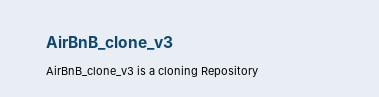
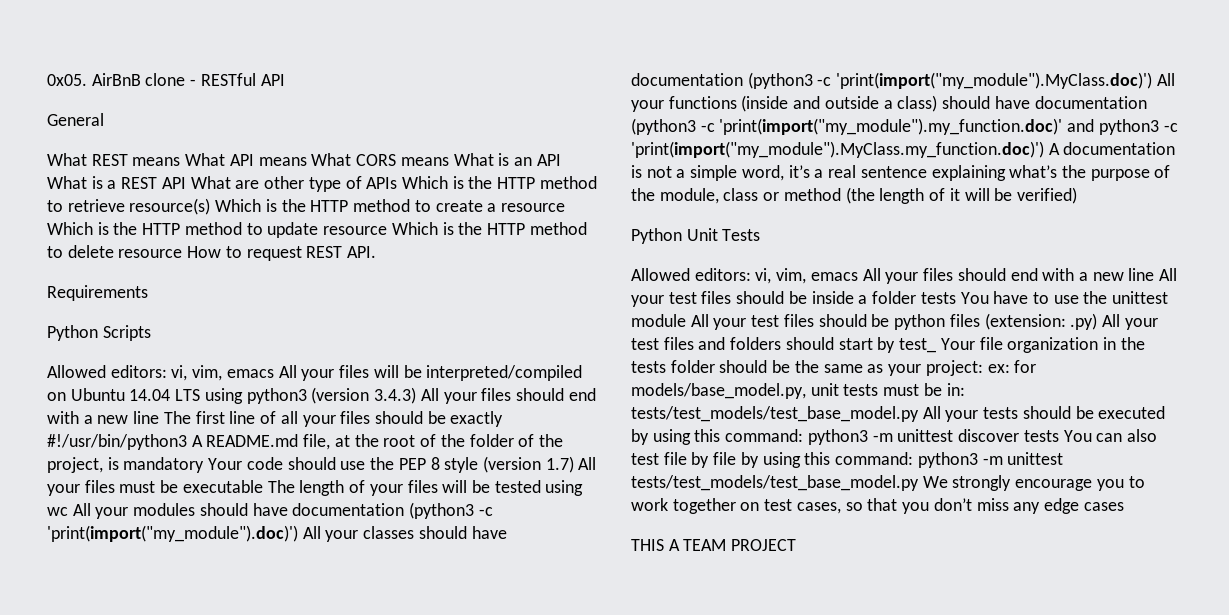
[46,35,173,50] [46,65,258,78] AirBnB_clone_v3 // AirBnB_clone_v3 is a cloning Repository -> [47,73,285,86] [47,113,104,126] [47,153,561,166] [47,176,597,192] [47,198,565,215] [47,222,587,238] [47,245,377,261] [47,285,148,301] [47,325,151,341] [47,365,583,381] [47,387,596,404] [47,411,504,427] [47,434,563,450] [47,456,597,473] [47,480,584,496] [47,502,493,519] [47,525,507,542] [631,72,1175,89] [631,95,1147,112] [631,118,1178,135] [631,141,1176,158] [631,165,1171,181] [631,187,1077,204] [631,228,761,244] [631,268,1178,284] [631,291,1169,307] [631,313,1158,330] [631,337,1145,353] [631,360,1037,376] [631,383,965,399] [631,406,1166,422] [631,429,1157,445] [631,452,1064,468] [631,475,1145,491] [631,498,1124,514] [631,539,797,551] 0x05. AirBnB clone - RESTful API // General // What REST means What API means What CORS means What is an API What is a REST API What are other type of APIs Which is the HTTP method to retrieve resource(s) Which is the HTTP method to create a resource Which is the HTTP method to update resource Which is the HTTP method to delete resource How to request REST API. // Requirements // Python Scripts // Allowed editors: vi, vim, emacs All your files will be interpreted/compiled on Ubuntu 14.04 LTS using python3 (version 3.4.3) All your files should end with a new line The first line of all your files should be exactly #!/usr/bin/python3 A README.md file, at the root of the folder of the project, is mandatory Your code should use the PEP 8 style (version 1.7) All your files must be executable The length of your files will be tested using wc All your modules should have documentation (python3 -c 'print(import("my_module").doc)') All your classes should have documentation (python3 -c 'print(import("my_module").MyClass.doc)') All your functions (inside and outside a class) should have documentation (python3 -c 'print(import("my_module").my_function.doc)' and python3 -c 'print(import("my_module").MyClass.my_function.doc)') A documentation is not a simple word, it’s a real sentence explaining what’s the purpose of the module, class or method (the length of it will be verified) // Python Unit Tests // Allowed editors: vi, vim, emacs All your files should end with a new line All your test files should be inside a folder tests You have to use the unittest module All your test files should be python files (extension: .py) All your test files and folders should start by test_ Your file organization in the tests folder should be the same as your project: ex: for models/base_model.py, unit tests must be in: tests/test_models/test_base_model.py All your tests should be executed by using this command: python3 -m unittest discover tests You can also test file by file by using this command: python3 -m unittest tests/test_models/test_base_model.py We strongly encourage you to work together on test cases, so that you don’t miss any edge cases // THIS A TEAM PROJECT

